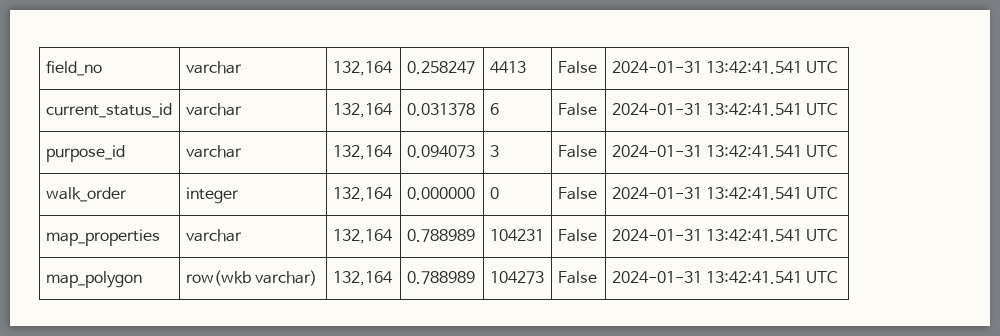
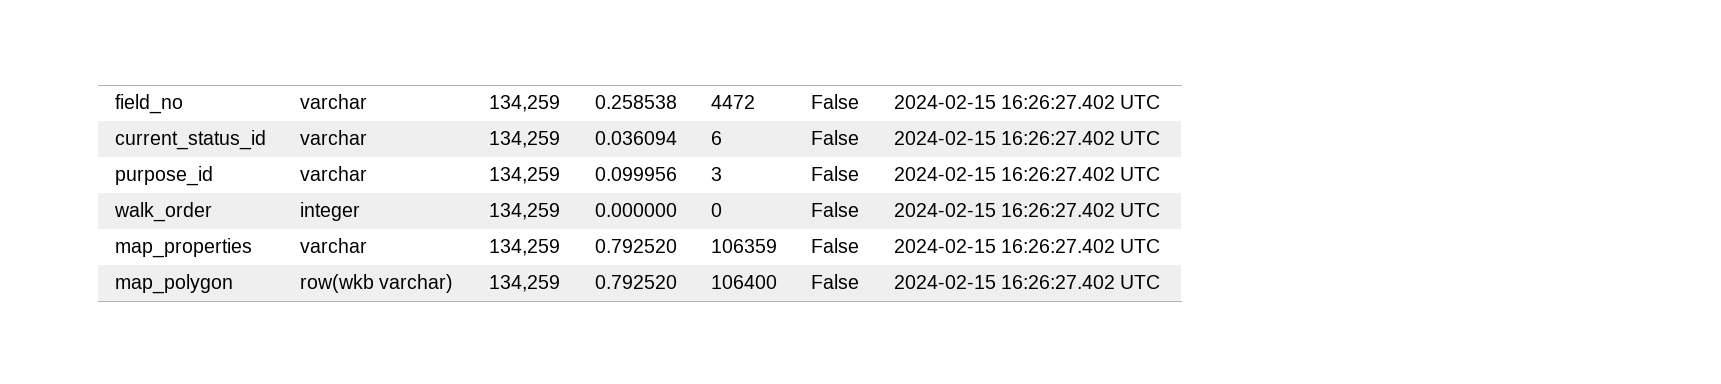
[332,61,393,76] [406,61,475,74] [489,61,526,73] [557,61,597,74] [611,61,803,74] 132,164 | 0.258247 | 4413 | False | 2024-01-31 13:42:41.541 -> [488,95,560,112] [594,95,677,109] [710,95,755,109] [810,94,859,109] [893,95,1115,109] 134,259 | 0.258538 | 4472 | False | 2024-02-15 16:26:27.402
[332,103,393,118] [406,103,475,116] 132,164 | 0.031378 -> [488,131,560,148] [594,131,677,145] 134,259 | 0.036094
[611,103,803,116] 2024-01-31 13:42:41.541 -> [893,131,1115,145] 2024-02-15 16:26:27.402
[332,145,393,160] [406,145,475,158] 132,164 | 0.094073 -> [488,167,560,184] [594,167,677,181] 134,259 | 0.099956
[611,145,803,158] 2024-01-31 13:42:41.541 -> [893,167,1115,181] 2024-02-15 16:26:27.402
[332,187,393,202] 132,164 -> [488,203,560,220] 134,259
[611,187,803,200] 2024-01-31 13:42:41.541 -> [893,203,1115,217] 2024-02-15 16:26:27.402
[332,229,393,244] [406,229,475,242] [489,229,544,241] [557,229,597,242] [611,229,803,242] 132,164 | 0.788989 | 104231 | False | 2024-01-31 13:42:41.541 -> [488,239,560,256] [594,239,677,253] [710,239,777,253] [810,238,859,253] [893,239,1115,253] 134,259 | 0.792520 | 106359 | False | 2024-02-15 16:26:27.402
[332,271,393,286] [406,271,475,284] [489,271,544,284] [557,271,597,284] [611,271,803,284] 132,164 | 0.788989 | 104273 | False | 2024-01-31 13:42:41.541 -> [488,275,560,292] [594,275,677,289] [710,275,777,289] [810,274,859,289] [893,275,1115,289] 134,259 | 0.792520 | 106400 | False | 2024-02-15 16:26:27.402

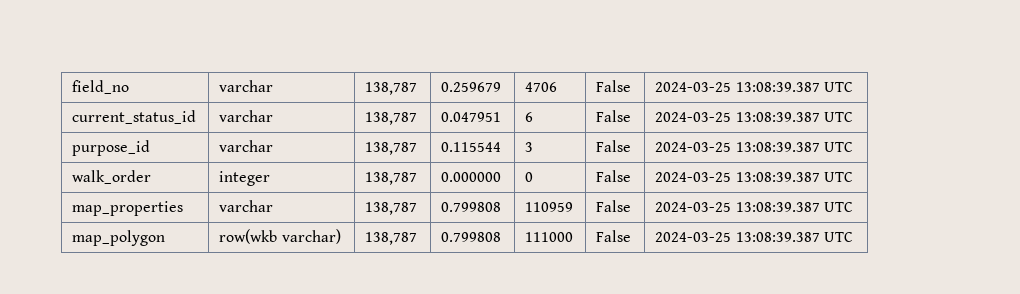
[488,95,560,112] [594,95,677,109] [710,95,755,109] [810,94,859,109] [893,95,1115,109] 134,259 | 0.258538 | 4472 | False | 2024-02-15 16:26:27.402 -> [365,82,418,95] [441,82,502,92] [525,82,558,92] [596,80,632,92] [655,82,820,92] 138,787 | 0.259679 | 4706 | False | 2024-03-25 13:08:39.387
[488,131,560,148] [594,131,677,145] 134,259 | 0.036094 -> [365,112,418,125] [441,112,502,122] 138,787 | 0.047951
[893,131,1115,145] 2024-02-15 16:26:27.402 -> [655,112,820,122] 2024-03-25 13:08:39.387
[488,167,560,184] [594,167,677,181] 134,259 | 0.099956 -> [365,142,418,155] [441,142,502,152] 138,787 | 0.115544
[893,167,1115,181] 2024-02-15 16:26:27.402 -> [655,142,820,152] 2024-03-25 13:08:39.387
[488,203,560,220] 134,259 -> [365,172,418,185] 138,787
[893,203,1115,217] 2024-02-15 16:26:27.402 -> [655,172,820,182] 2024-03-25 13:08:39.387
[488,239,560,256] [594,239,677,253] [710,239,777,253] [810,238,859,253] [893,239,1115,253] 134,259 | 0.792520 | 106359 | False | 2024-02-15 16:26:27.402 -> [365,202,418,215] [441,202,502,212] [525,202,574,212] [596,200,632,212] [655,202,820,212] 138,787 | 0.799808 | 110959 | False | 2024-03-25 13:08:39.387
[488,275,560,292] [594,275,677,289] [710,275,777,289] [810,274,859,289] [893,275,1115,289] 134,259 | 0.792520 | 106400 | False | 2024-02-15 16:26:27.402 -> [365,232,418,245] [441,232,502,242] [525,232,574,242] [596,230,632,242] [655,232,820,242] 138,787 | 0.799808 | 111000 | False | 2024-03-25 13:08:39.387

